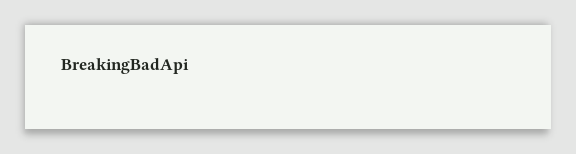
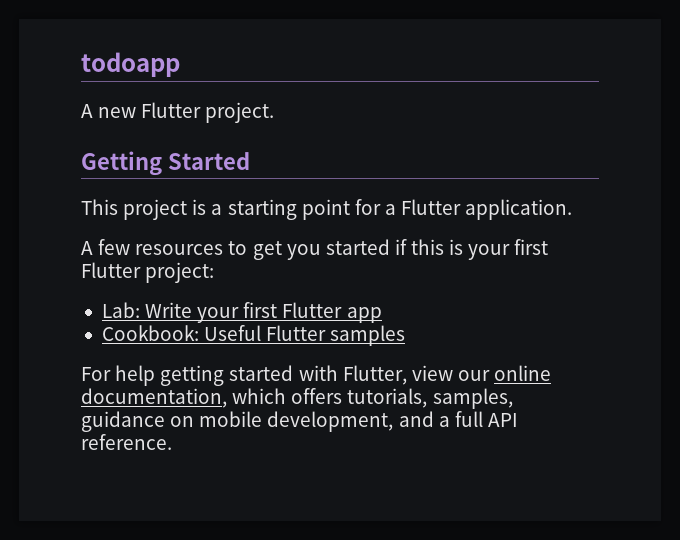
[61,58,189,74] BreakingBadApi -> [81,52,180,77] [81,102,275,123] [81,151,250,176] [81,199,573,220] [81,239,549,260] [81,262,215,283] [101,302,382,323] [101,325,406,346] [81,365,552,386] [81,388,513,409] [81,411,518,432] [81,434,172,450] todoapp // A new Flutter project. // Getting Started // This project is a starting point for a Flutter application. // A few resources to get you started if this is your first Flutter project: // Lab: Write your first Flutter app // Cookbook: Useful Flutter samples // For help getting started with Flutter, view our online documentation, which offers tutorials, samples, guidance on mobile development, and a full API reference.

